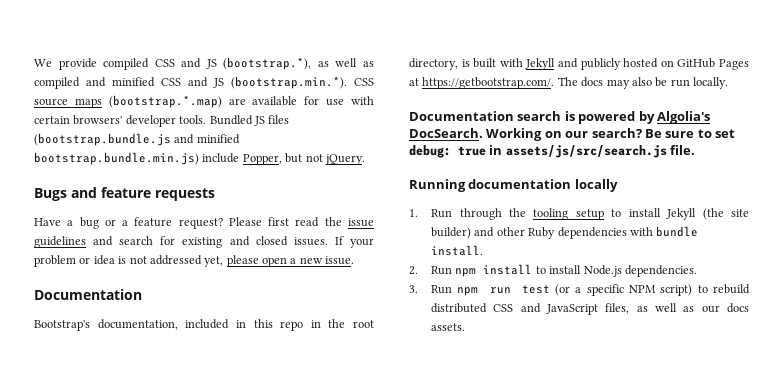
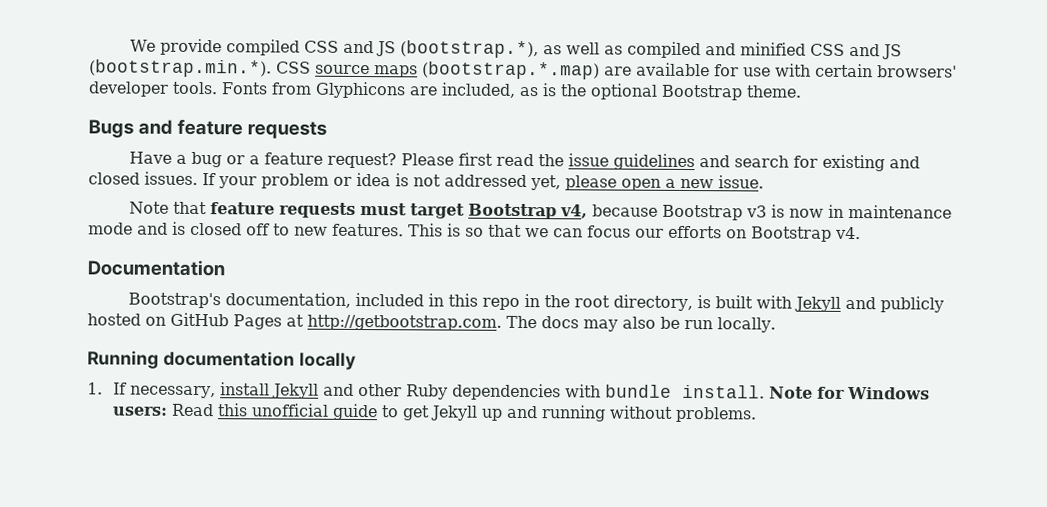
[209,115,290,126] [34,133,240,146] [34,152,365,165] Bundled JS files (bootstrap.bundle.js and minified bootstrap.bundle.min.js) include Popper, but not jQuery. -> [221,81,802,101] Fonts from Glyphicons are included, as is the optional Bootstrap theme.
(355, 260) none -> [128,201,952,221] [88,221,861,242] // Note that feature requests must target Bootstrap v4, because Bootstrap v3 is now in maintenance mode and is closed off to new features. This is so that we can focus our efforts on Bootstrap v4.
[422,77,555,89] https://getbootstrap.com/. -> [307,314,502,331] http://getbootstrap.com.
[409,111,710,124] [409,128,735,141] [409,145,696,158] [409,179,618,192] [409,208,749,220] [431,227,472,239] Documentation search is powered by Algolia's DocSearch. Working on our search? Be sure to set debug: true in assets/js/src/search.js file. // Running documentation locally // 1. Run through the tooling setup to install Jekyll (the site builder) -> [87,350,356,370] [87,382,320,399] Running documentation locally // 1. If necessary, install Jekyll
[409,264,697,277] [409,284,751,296] [431,303,749,315] [431,323,466,331] // 2. Run npm install to install Node.js dependencies. // 3. Run npm run test (or a specific NPM script) to rebuild distributed CSS and JavaScript files, as well as our docs assets. -> [769,386,931,400] [113,403,758,423] Note for Windows users: Read this unofficial guide to get Jekyll up and running without problems.

